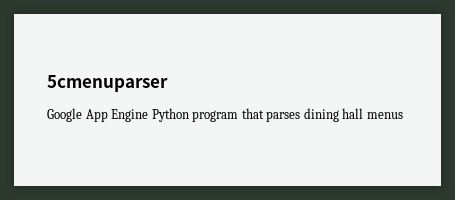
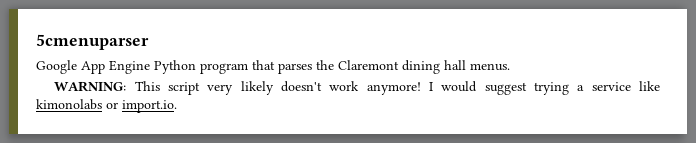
[303,108,403,122] dining hall menus -> [316,60,510,74] [54,81,660,95] [36,99,177,113] the Claremont dining hall menus. // WARNING: This script very likely doesn't work anymore! I would suggest trying a service like kimonolabs or import.io.

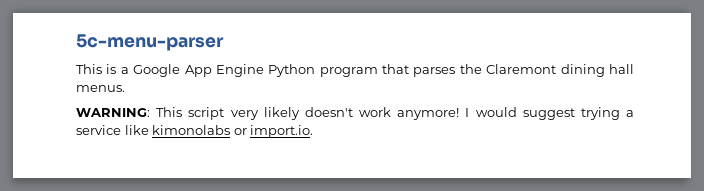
[36,34,149,50] 5cmenuparser // -> [76,34,224,51] [76,64,129,74] 5c-menu-parser // This is a

